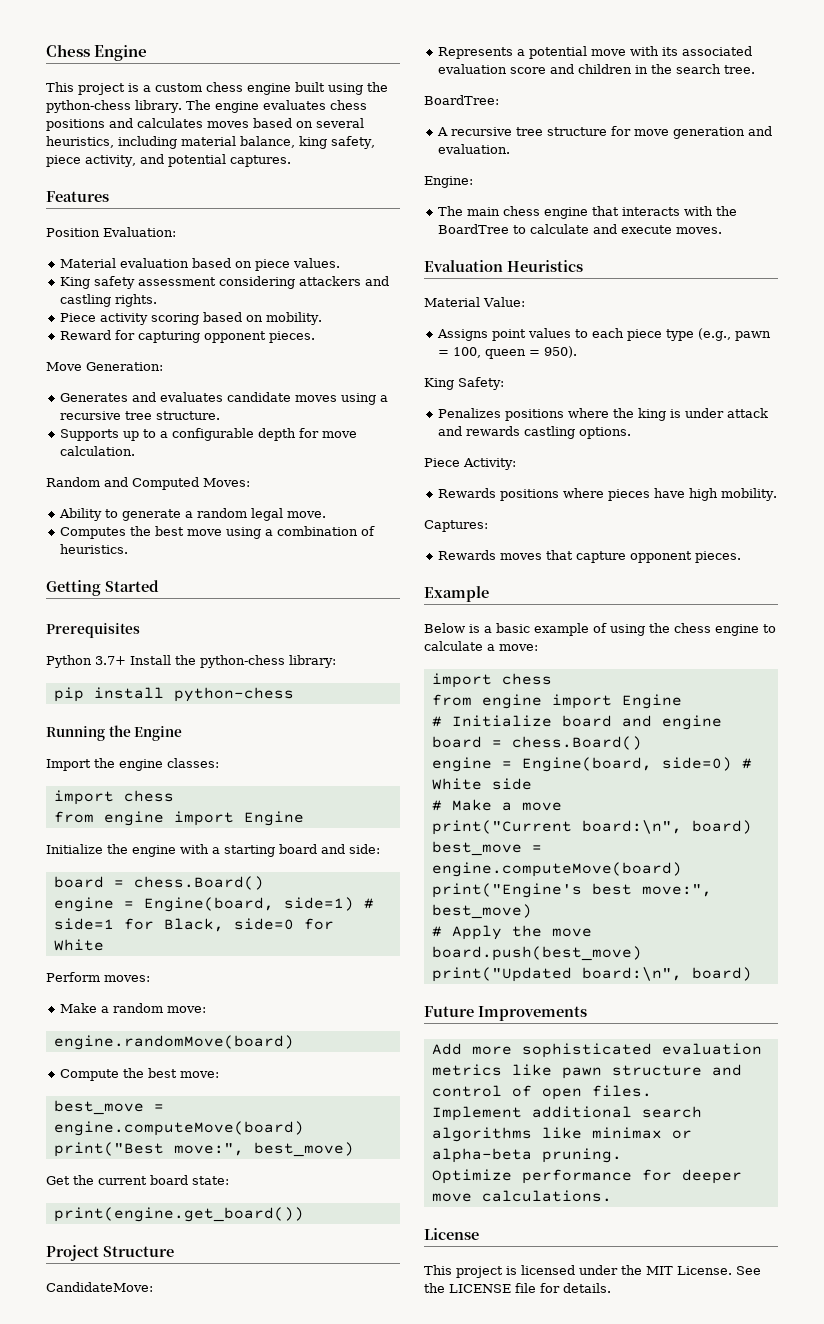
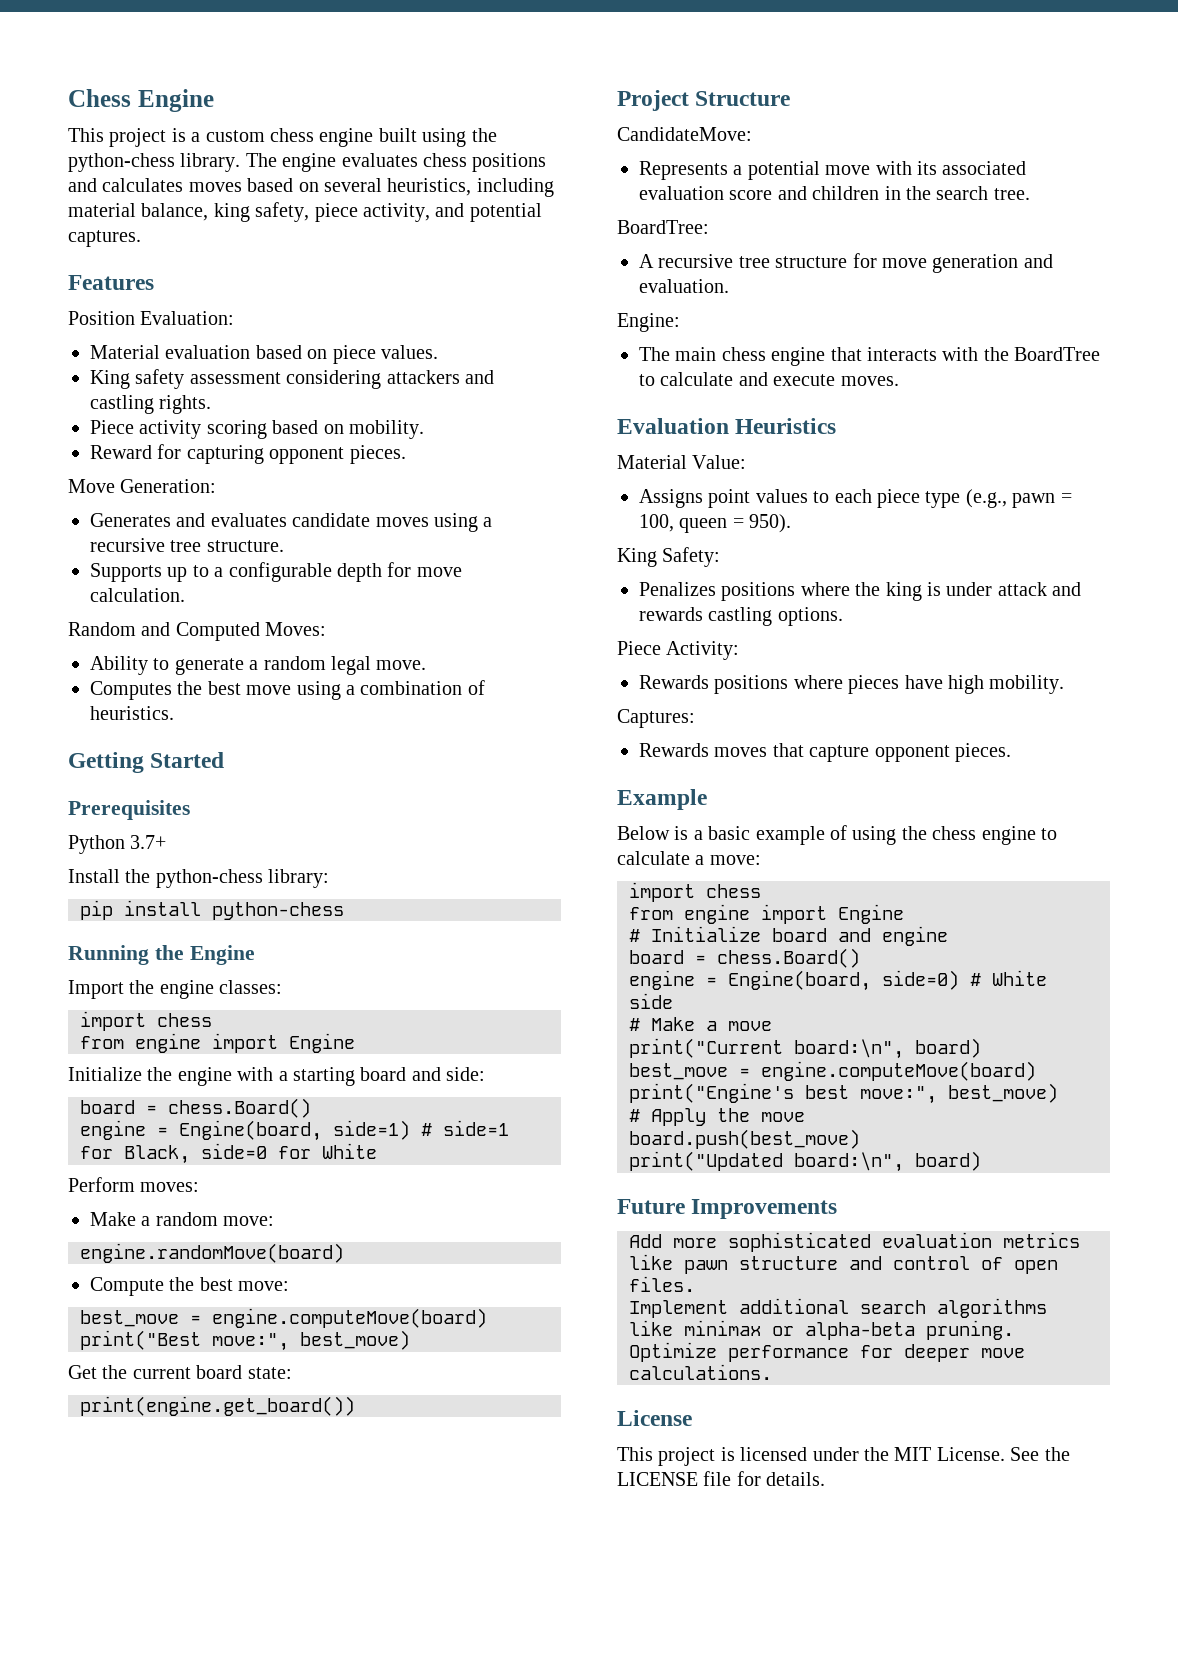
(126, 660) none -> (167, 842) //

